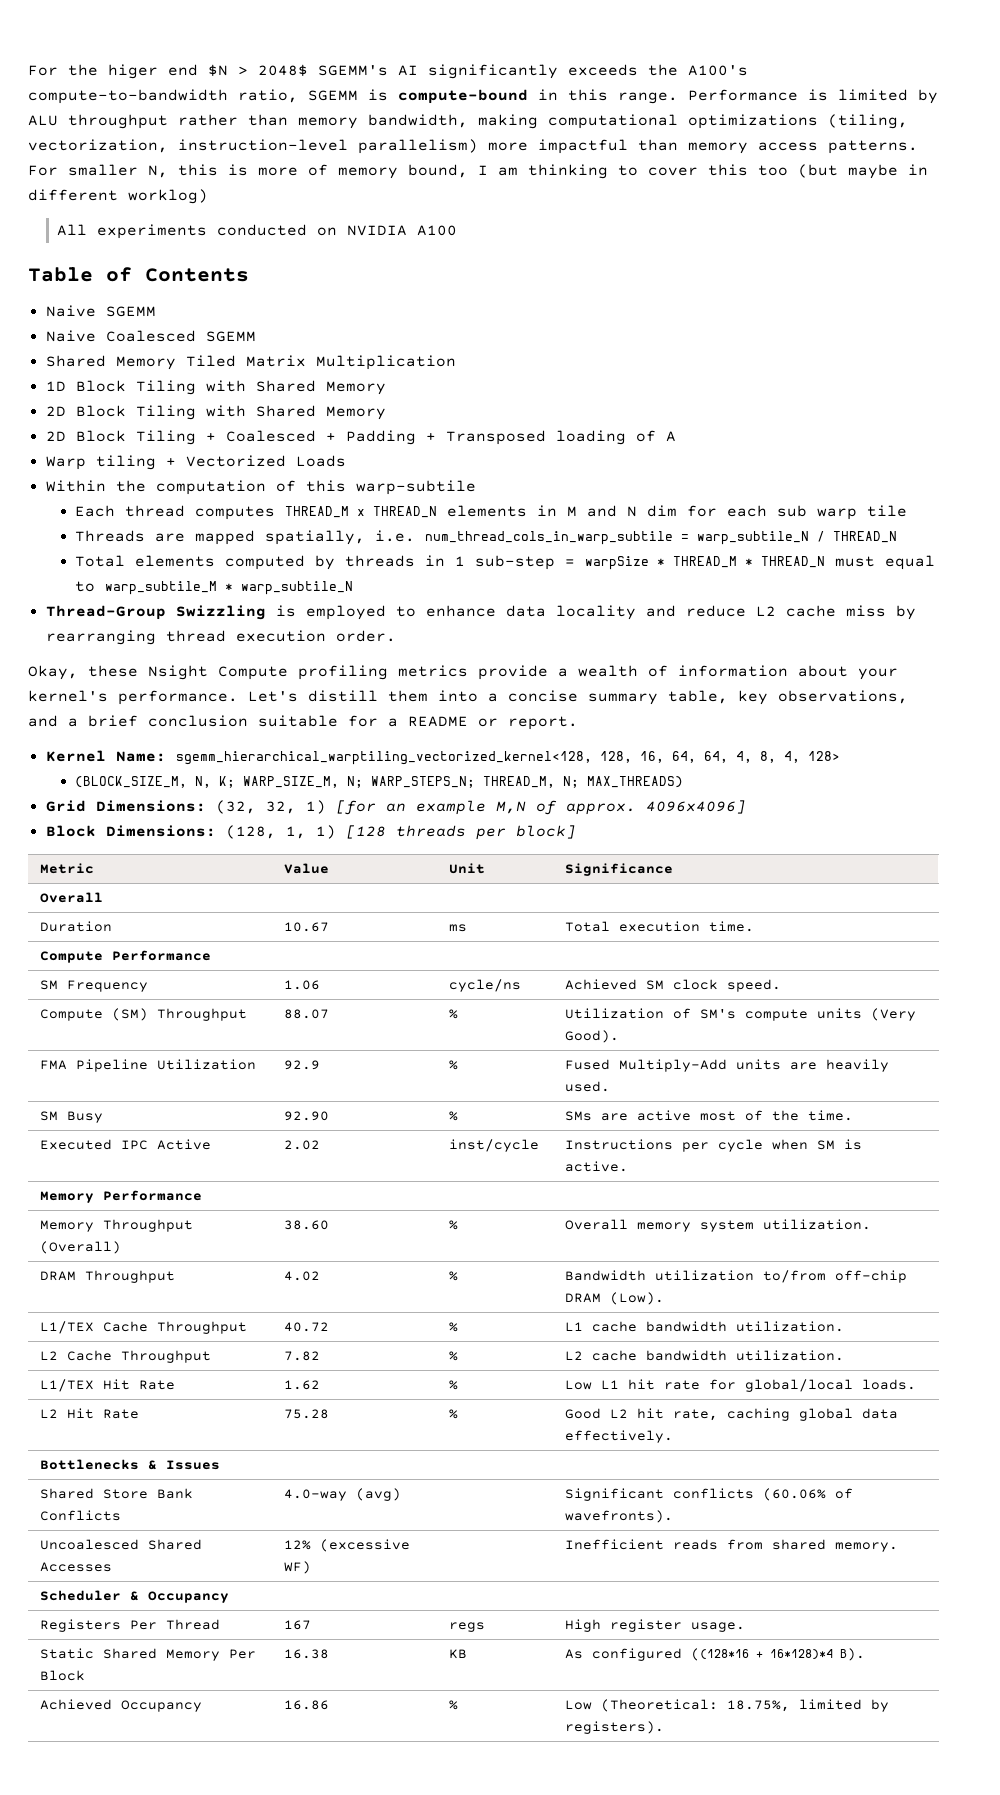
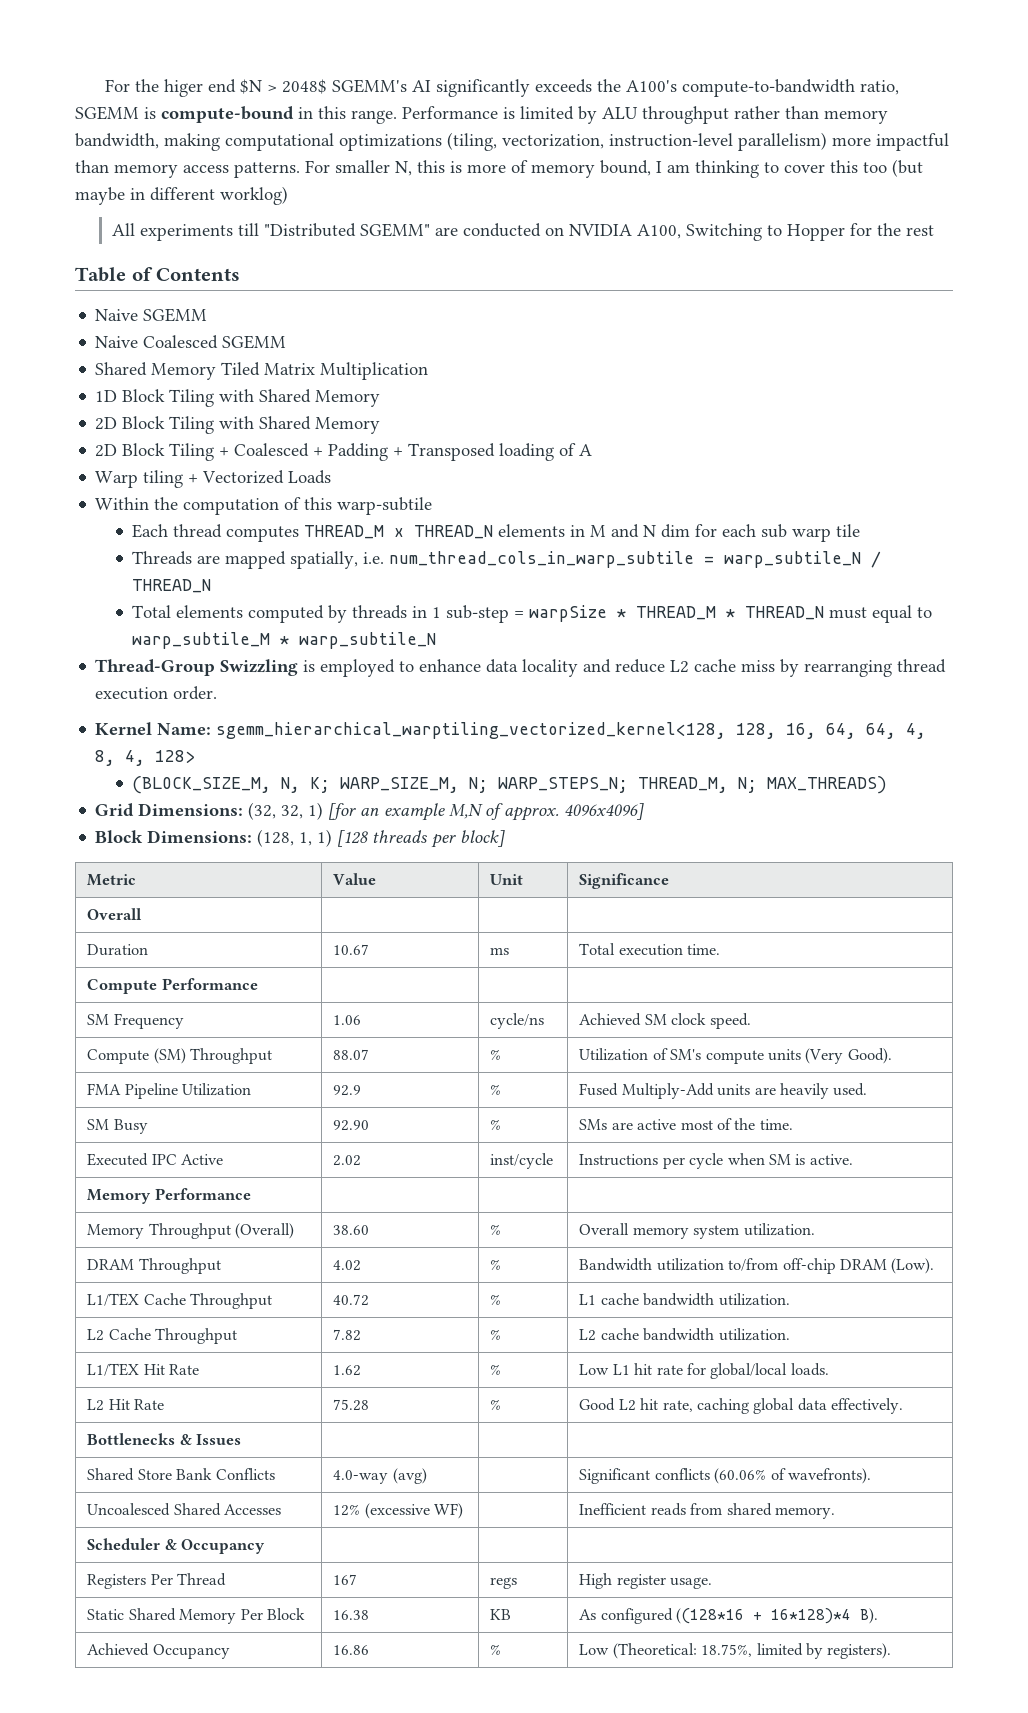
[217,224,458,236] conducted on NVIDIA A100 -> [237,223,934,241] till "Distributed SGEMM" are conducted on NVIDIA A100, Switching to Hopper for the rest
[28,665,898,680] [28,690,908,705] [28,715,578,730] // Okay, these Nsight Compute profiling metrics provide a wealth of information about your kernel's performance. Let's distill them into a concise summary table, key observations, and a brief conclusion suitable for a README or report. -> (218, 693) none

